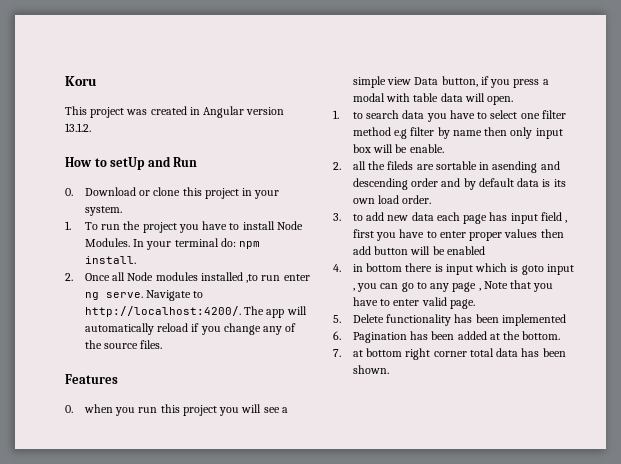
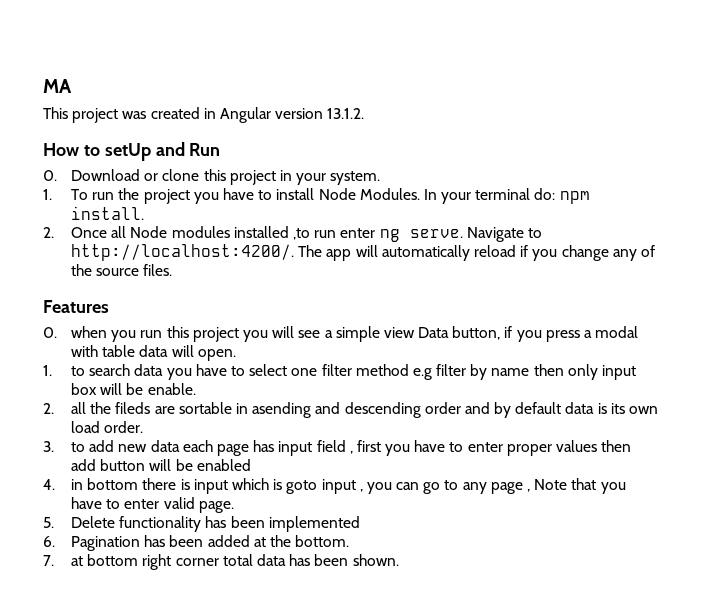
[65,76,97,86] Koru -> [43,79,72,93] MA

